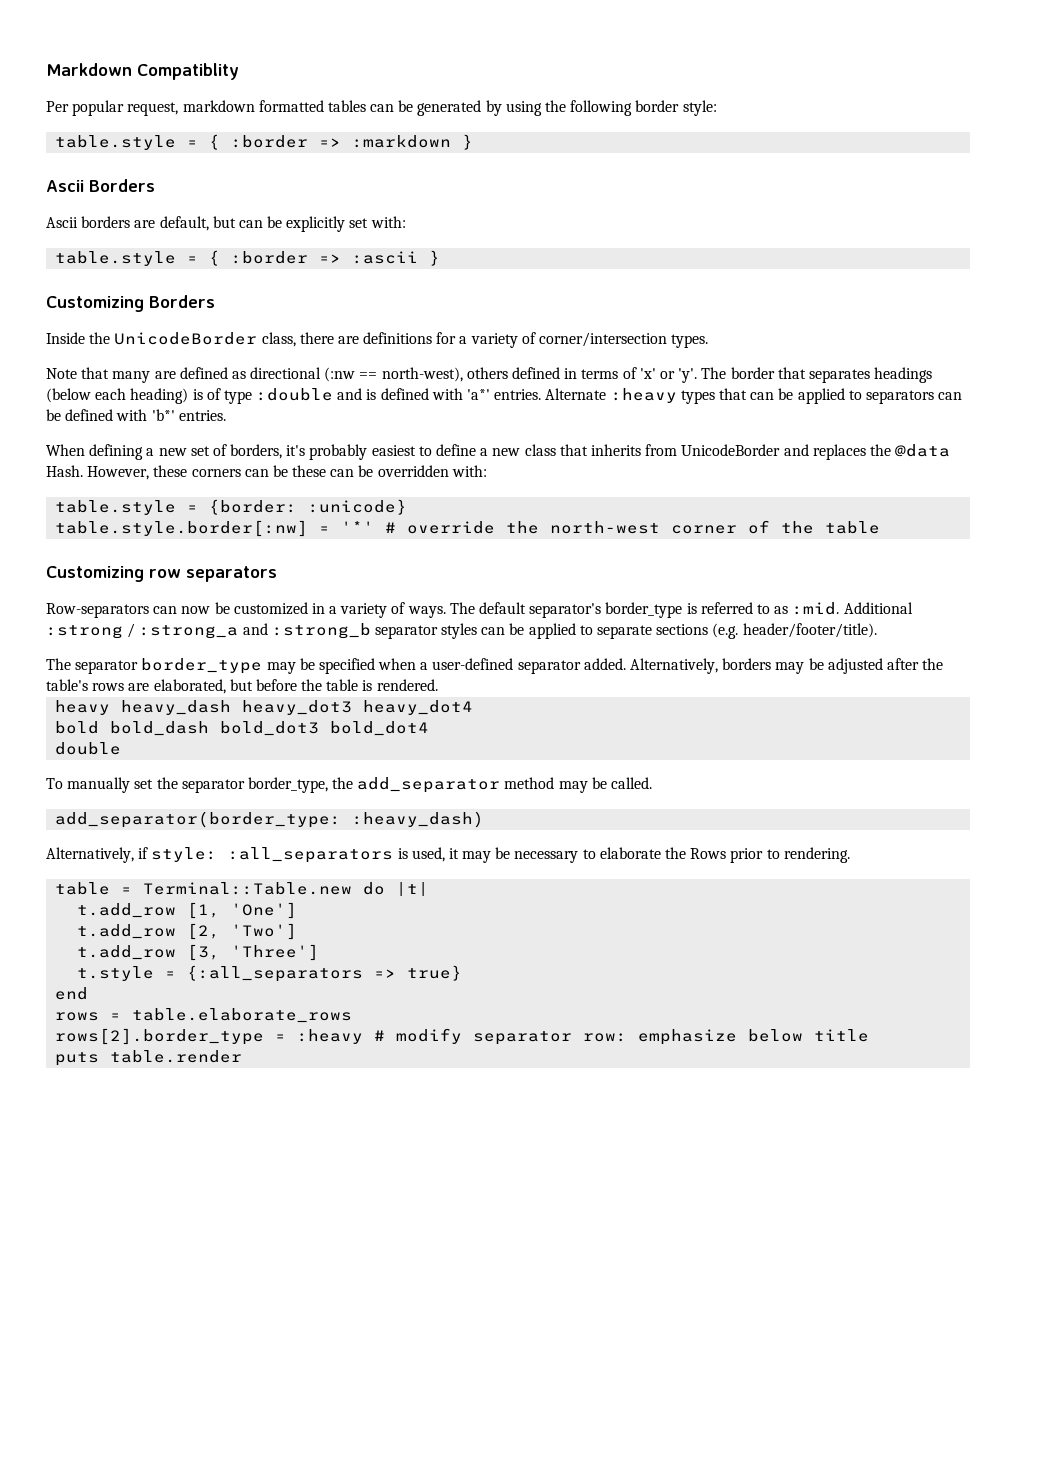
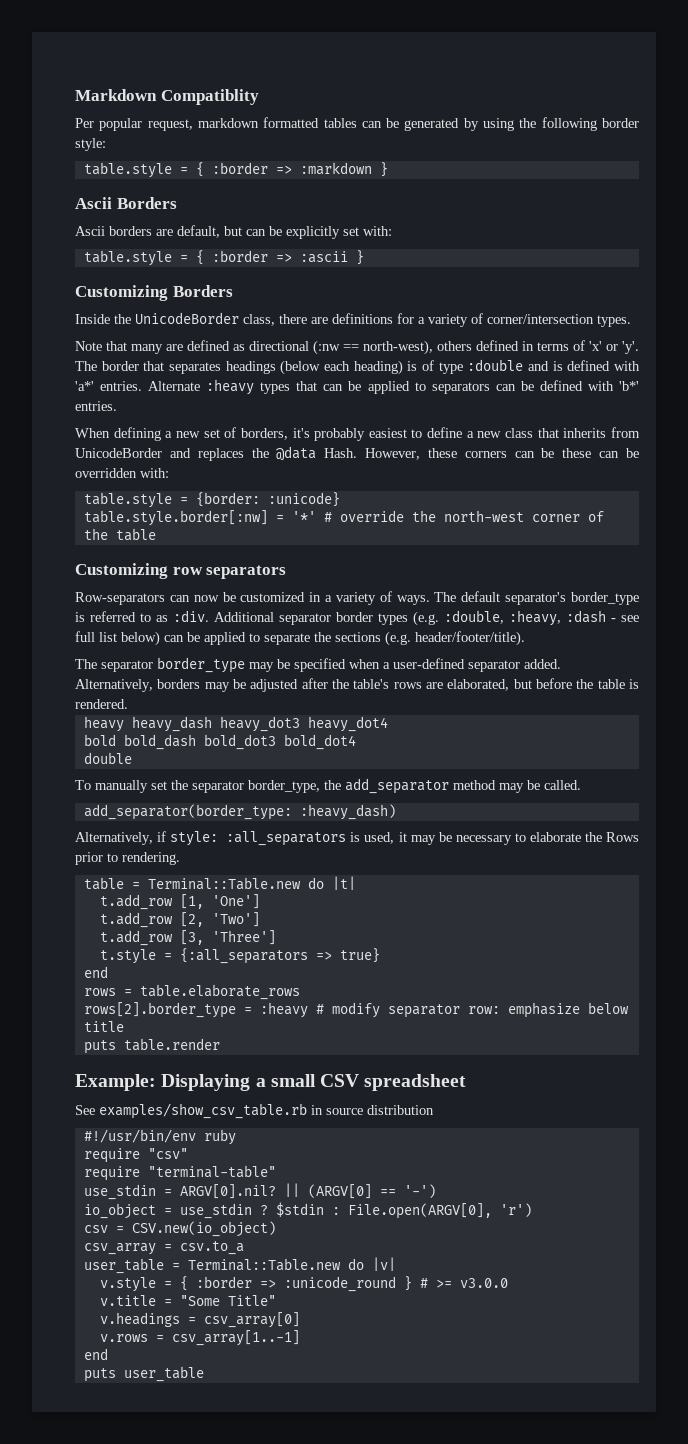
[792,602,913,615] [46,623,478,639] :mid. Additional :strong / :strong_a and :strong_b separator styles -> [173,610,639,626] [75,631,160,646] :div. Additional separator border types (e.g. :double, :heavy, :dash - see full list below)
(653, 632) none -> [314,632,331,642] the
(243, 1056) none -> [75,1074,467,1091] [75,1103,434,1119] [83,1129,236,1145] [83,1148,188,1163] [83,1165,276,1181] [83,1183,436,1200] [83,1202,532,1219] [83,1221,276,1237] [83,1241,244,1255] [83,1257,396,1274] [99,1276,508,1292] [99,1295,276,1306] [99,1312,300,1328] [99,1330,300,1346] [83,1348,108,1360] [83,1366,204,1382] // Example: Displaying a small CSV spreadsheet // See examples/show_csv_table.rb in source distribution // #!/usr/bin/env ruby // require "csv" // require "terminal-table" // use_stdin = ARGV[0].nil? || (ARGV[0] == '-') // io_object = use_stdin ? $stdin : File.open(ARGV[0], 'r') // csv = CSV.new(io_object) // csv_array = csv.to_a // user_table = Terminal::Table.new do |v| // v.style = { :border => :unicode_round } # >= v3.0.0 // v.title = "Some Title" // v.headings = csv_array[0] // v.rows = csv_array[1..-1] // end // puts user_table

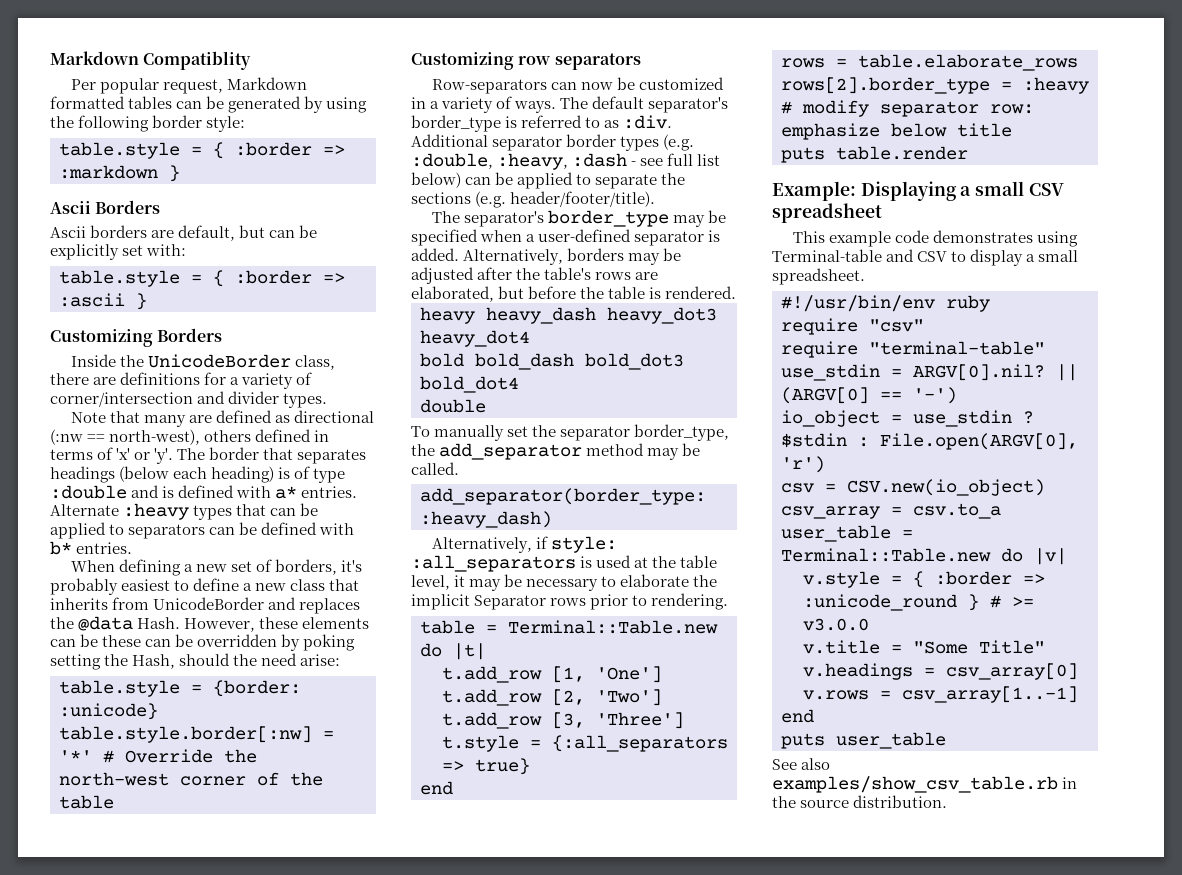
[197,118,259,128] markdown -> [226,77,307,90] Markdown
(594, 319) none -> [197,391,280,404] and divider
[75,381,94,391] 'a*' -> [275,486,298,499] a*
[619,381,639,391] 'b*' -> [50,541,72,555] b*
[464,451,507,458] corners -> [302,617,370,629] elements
[140,468,169,478] with: -> [281,634,356,651] [50,653,341,670] by poking setting the Hash, should the need arise:
[339,510,404,522] override -> [125,749,213,763] Override
[101,660,153,672] separator -> [463,211,544,227] separator's
(520, 666) none -> [708,230,721,242] is
[364,832,395,844] used, -> [596,555,718,568] [411,575,450,590] used at the table level,
[605,832,639,842] Rows -> [411,594,587,610] implicit Separator rows
[75,1103,434,1119] See examples/show_csv_table.rb in source distribution -> [792,230,1079,247] [772,249,1079,266] [772,268,865,285] This example code demonstrates using Terminal-table and CSV to display a small spreadsheet.
(204, 1374) none -> [772,758,831,770] [772,776,1078,793] [772,795,948,808] // See also examples/show_csv_table.rb in the source distribution.

